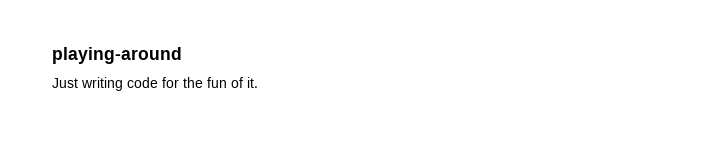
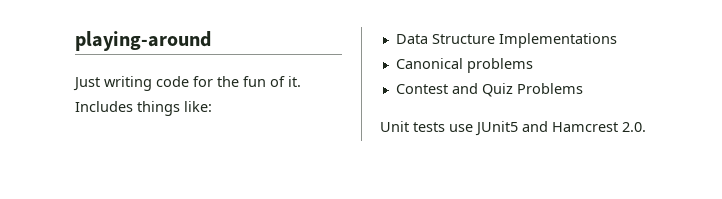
(258, 82) none -> [75,101,212,116] [395,33,617,48] [395,58,533,73] [395,83,583,97] [380,121,646,136] Includes things like: // Data Structure Implementations // Canonical problems // Contest and Quiz Problems // Unit tests use JUnit5 and Hamcrest 2.0.

